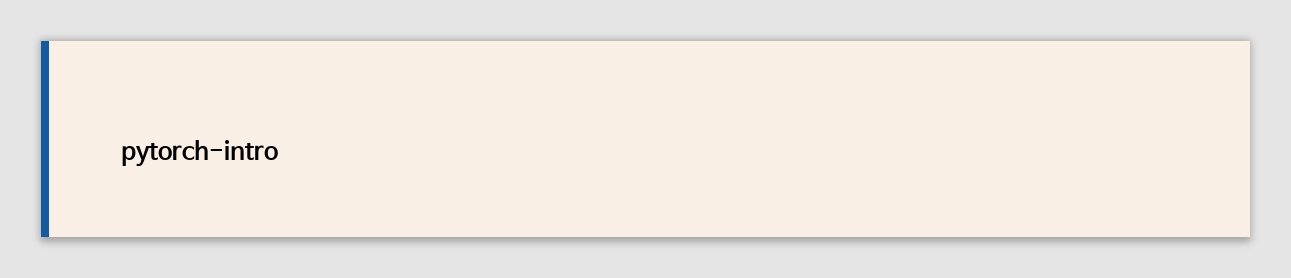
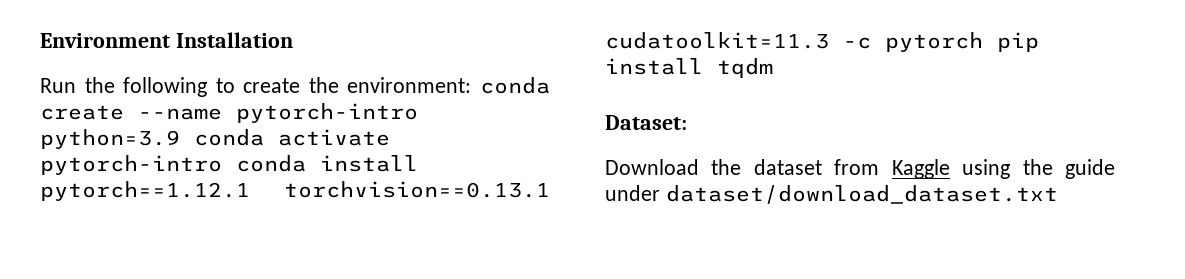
[121,140,278,167] pytorch-intro -> [40,32,293,48] [40,77,550,97] [40,103,418,123] [40,129,390,149] [40,155,418,175] [40,181,550,201] [605,32,1039,52] [605,58,773,78] [605,115,687,130] [605,159,1115,179] [605,185,1058,204] Environment Installation // Run the following to create the environment: conda create --name pytorch-intro python=3.9 conda activate pytorch-intro conda install pytorch==1.12.1 torchvision==0.13.1 cudatoolkit=11.3 -c pytorch pip install tqdm // Dataset: // Download the dataset from Kaggle using the guide under dataset/download_dataset.txt

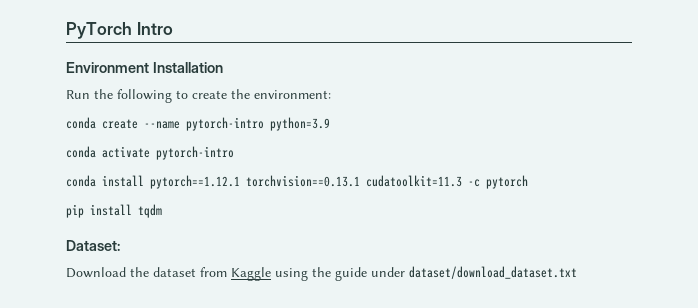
(40, 40) none -> [66,22,173,39] PyTorch Intro //
(472, 85) none -> (331, 94) //
(180, 139) none -> (330, 124) //
(222, 165) none -> (234, 153) //
(983, 42) none -> (528, 182) //

